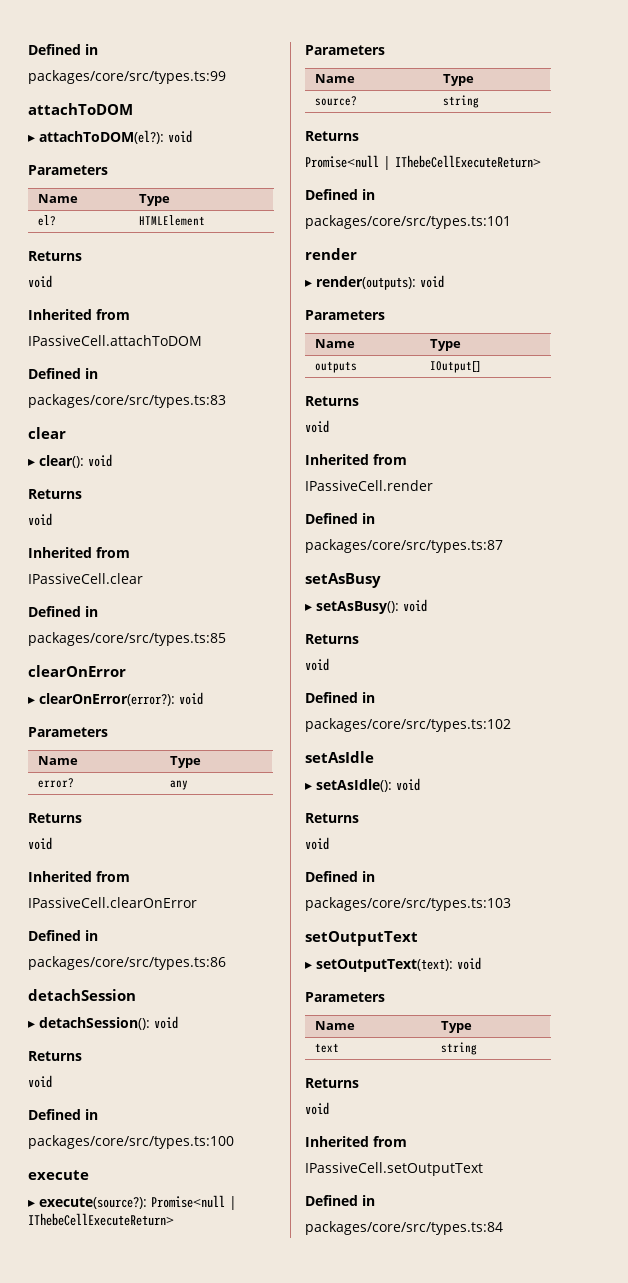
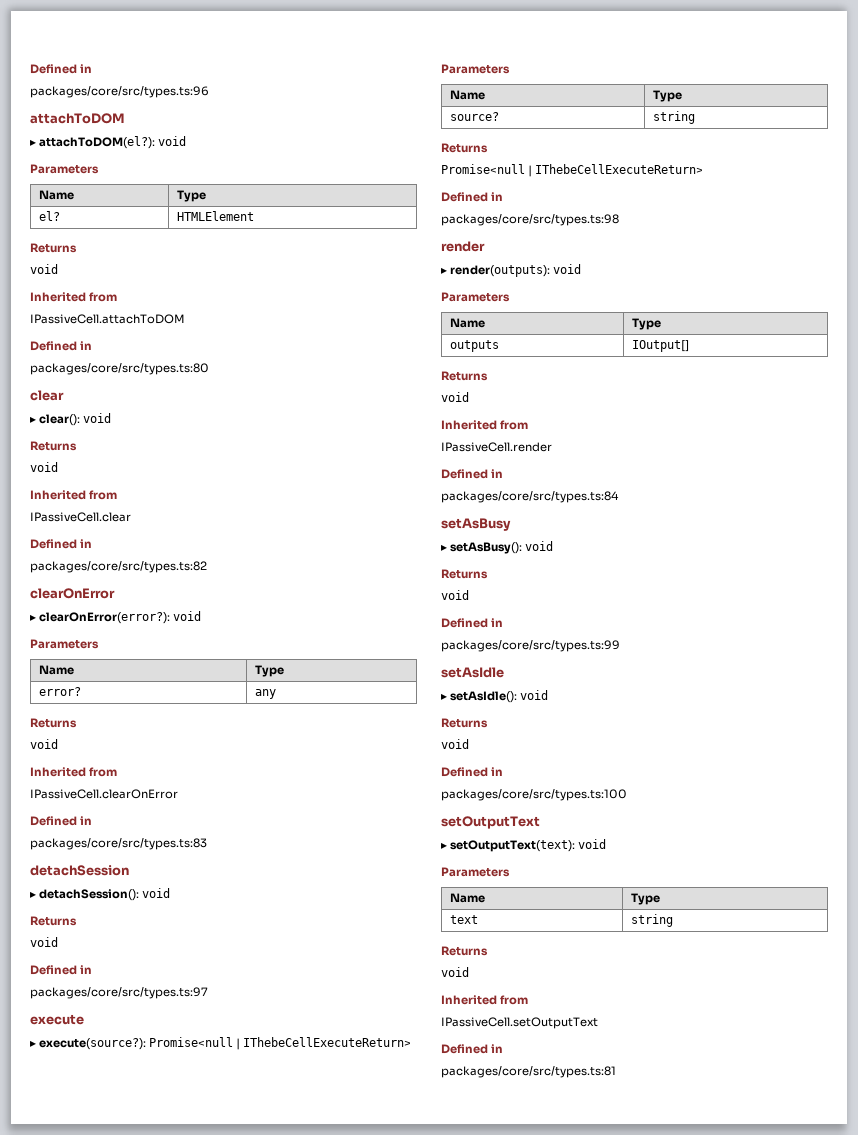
[28,44,98,55] [28,70,226,84] Defined in // packages/core/src/types.ts:99 -> [30,64,93,74] [30,86,209,98] Defined in // packages/core/src/types.ts:96
[28,394,226,408] packages/core/src/types.ts:83 -> [30,363,209,375] packages/core/src/types.ts:80
[28,632,226,646] packages/core/src/types.ts:85 -> [30,561,207,573] packages/core/src/types.ts:82
[28,956,226,970] packages/core/src/types.ts:86 -> [30,838,207,850] packages/core/src/types.ts:83
[28,1135,234,1149] packages/core/src/types.ts:100 -> [30,987,208,999] packages/core/src/types.ts:97
[305,215,511,229] packages/core/src/types.ts:101 -> [441,214,619,226] packages/core/src/types.ts:98
[305,539,503,553] packages/core/src/types.ts:87 -> [441,491,619,503] packages/core/src/types.ts:84
[305,718,511,732] packages/core/src/types.ts:102 -> [441,640,620,652] packages/core/src/types.ts:99
[305,897,511,911] packages/core/src/types.ts:103 -> [441,789,627,801] packages/core/src/types.ts:100
[305,1221,503,1235] packages/core/src/types.ts:84 -> [441,1066,616,1078] packages/core/src/types.ts:81

